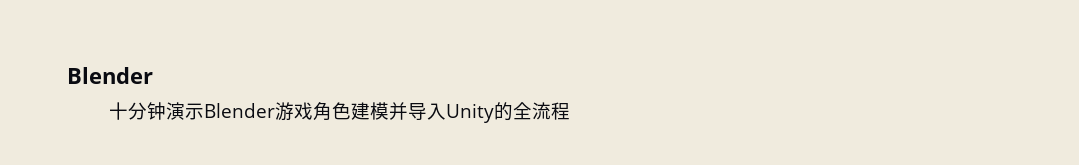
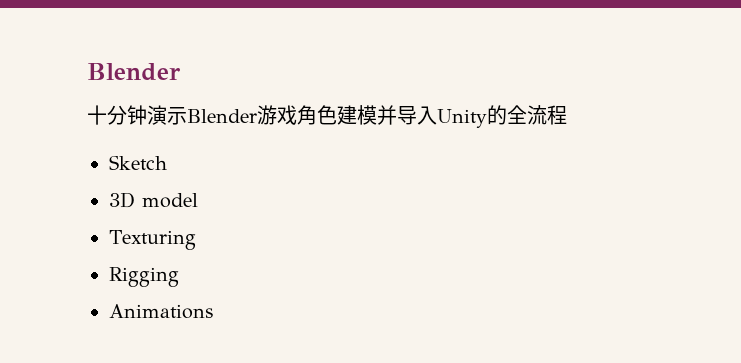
(570, 111) none -> [109,155,167,170] [109,192,198,208] [109,230,196,250] [109,267,179,287] [109,304,213,319] // Sketch // 3D model // Texturing // Rigging // Animations

